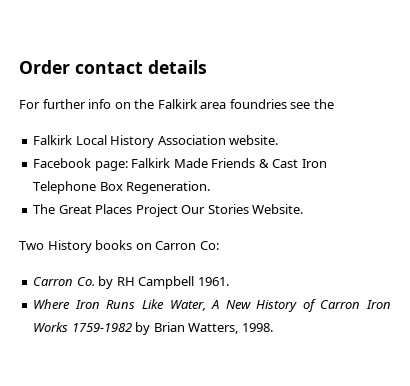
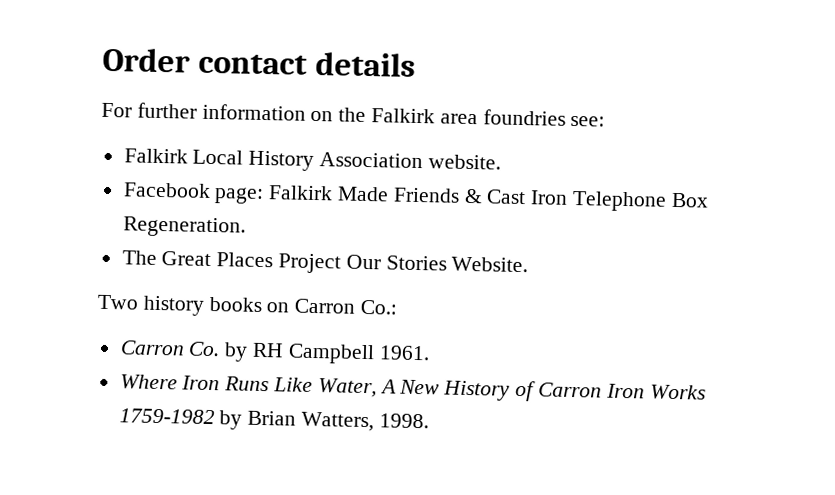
[88,99,112,109] info -> [201,103,306,121] information
[290,99,334,109] see the -> [570,115,606,127] see:
[47,240,92,253] History -> [142,295,205,316] history
[199,241,219,250] Co: -> [360,299,398,315] Co.:

